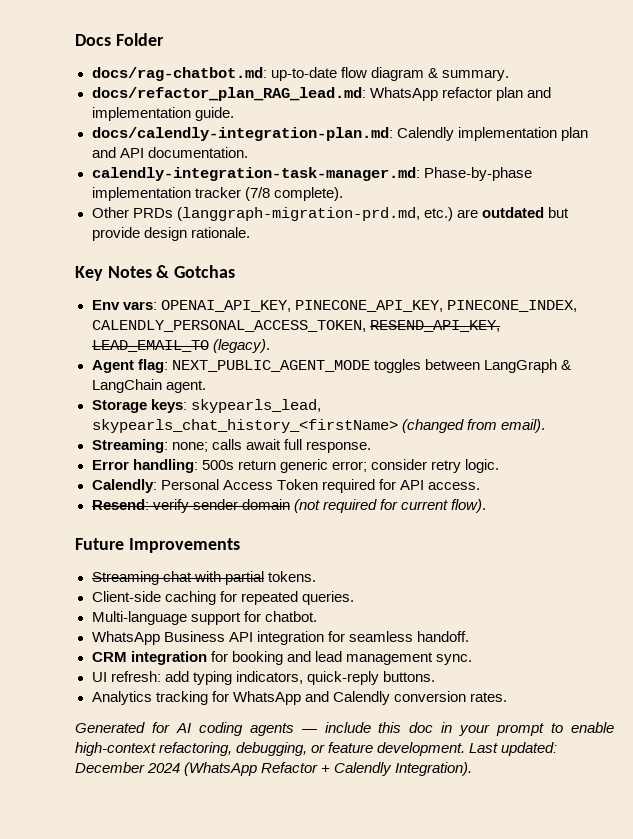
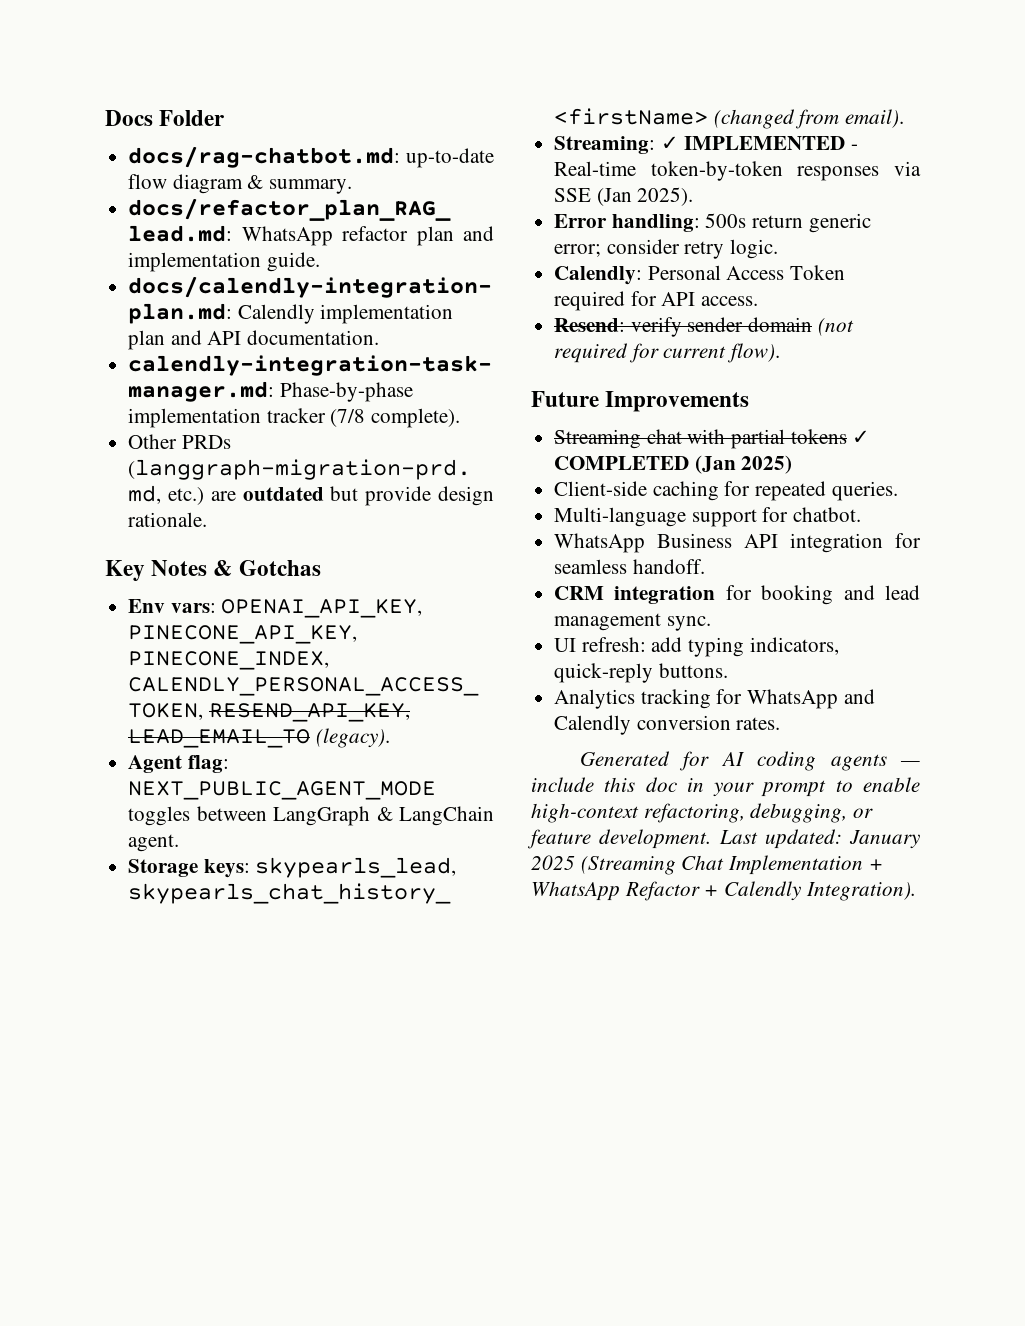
[171,439,371,453] none; calls await full response. -> [660,136,859,150] [554,161,921,181] [554,187,694,206] ✓ IMPLEMENTED - Real-time token-by-token responses via SSE (Jan 2025).
[267,571,316,582] tokens. -> [790,429,871,444] [554,455,793,474] tokens ✓ COMPLETED (Jan 2025)
[75,762,258,776] December 2024 (WhatsApp -> [849,830,920,849] [531,855,883,875] [531,881,620,901] January 2025 (Streaming Chat Implementation + WhatsApp

